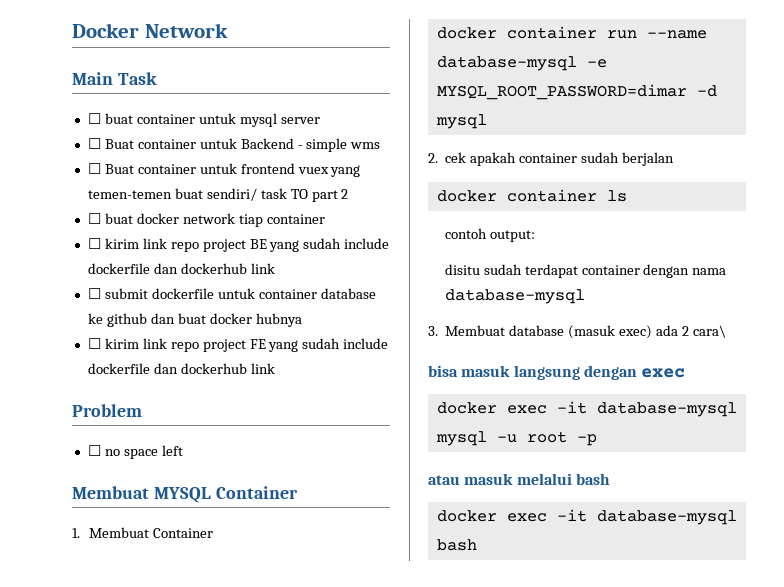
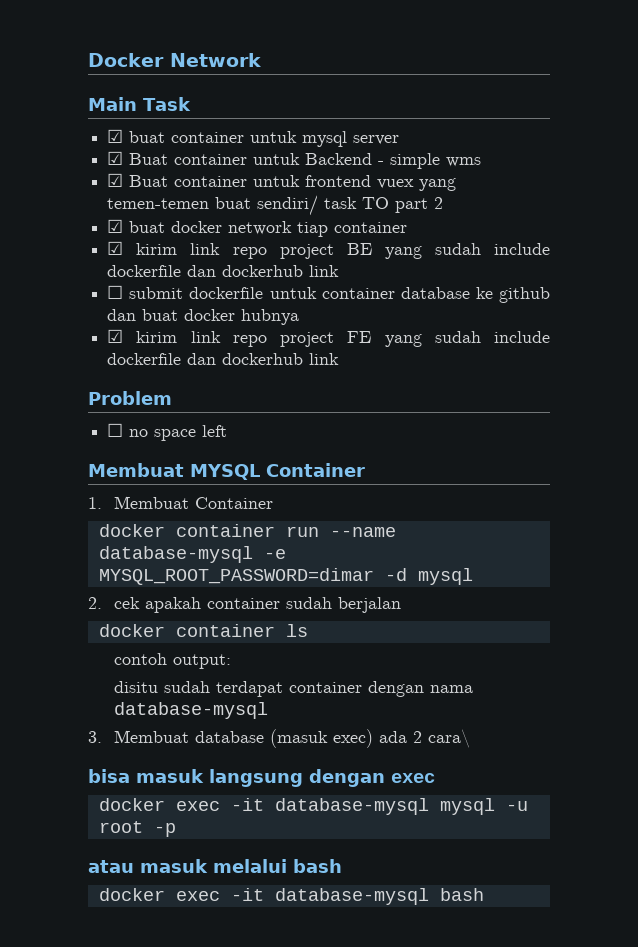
[87,113,101,124] ☐ -> [107,129,124,143] ☑
[87,138,101,149] ☐ -> [107,151,124,165] ☑
[87,163,101,174] ☐ -> [107,173,124,187] ☑
[87,213,101,224] ☐ -> [107,219,124,233] ☑
[87,238,101,249] ☐ -> [107,241,124,255] ☑
[87,338,101,349] ☐ -> [107,329,124,343] ☑

